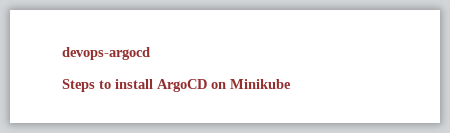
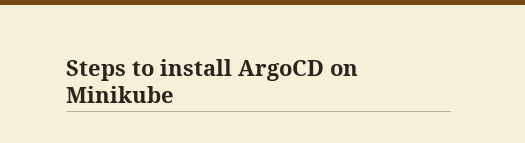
[62,47,150,60] devops-argocd // -> (66, 70) none

